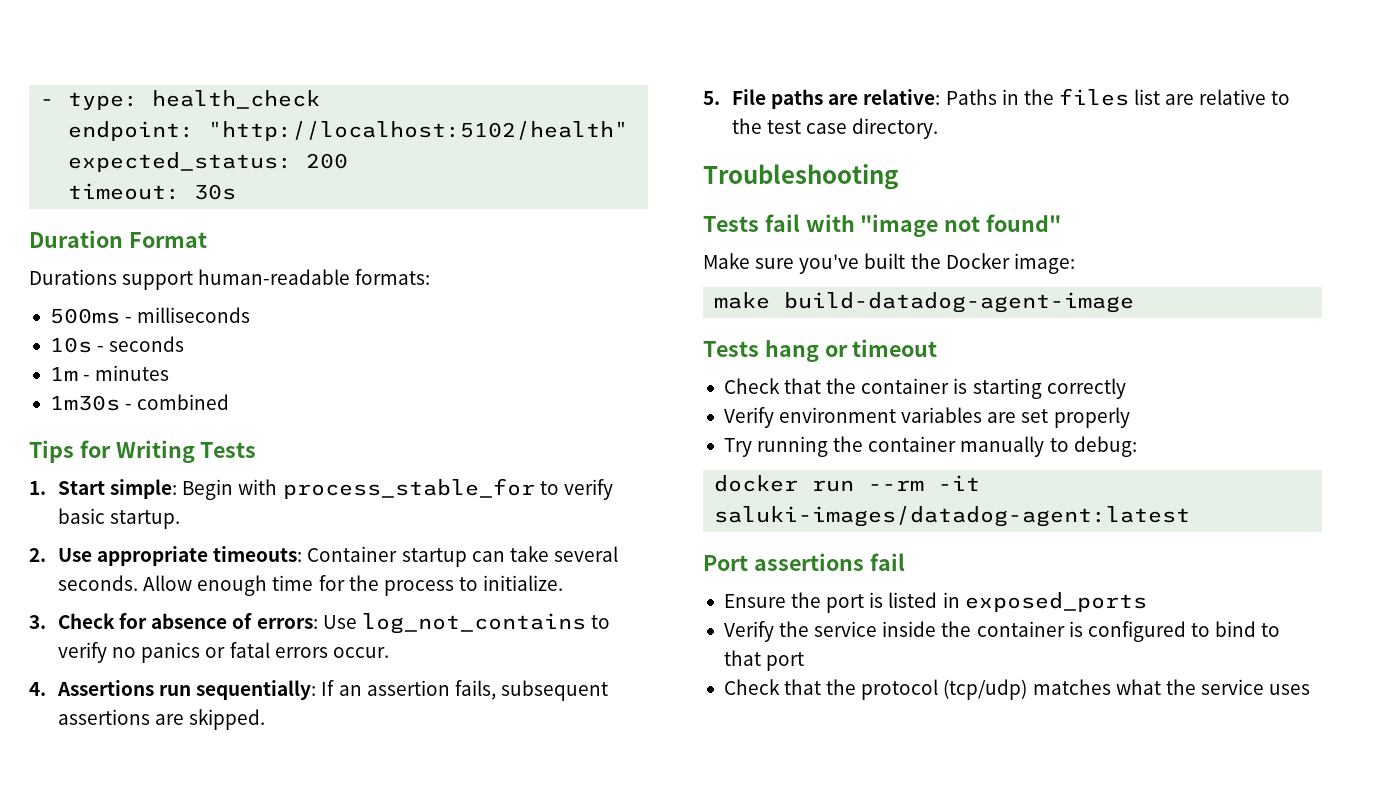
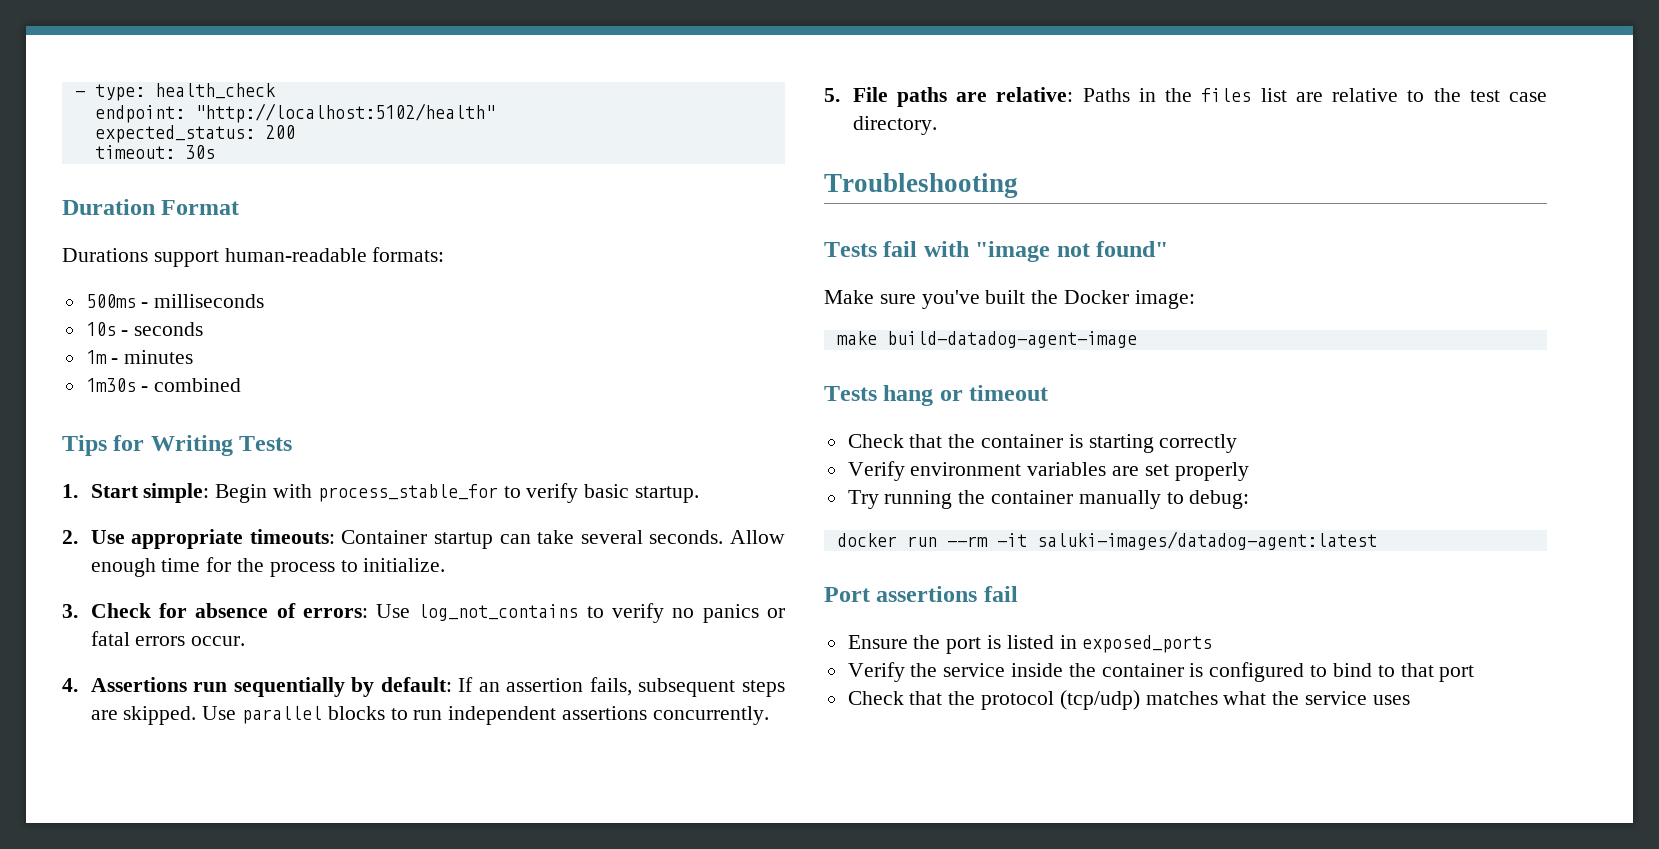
[196,680,317,700] sequentially: -> [233,677,452,697] sequentially by default:
[58,709,151,725] assertions -> [742,680,785,697] steps
(266, 719) none -> [202,706,769,725] Use parallel blocks to run independent assertions concurrently.

